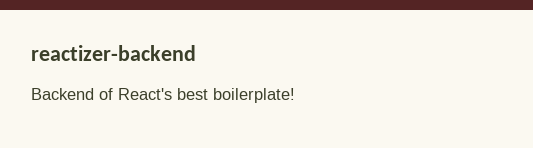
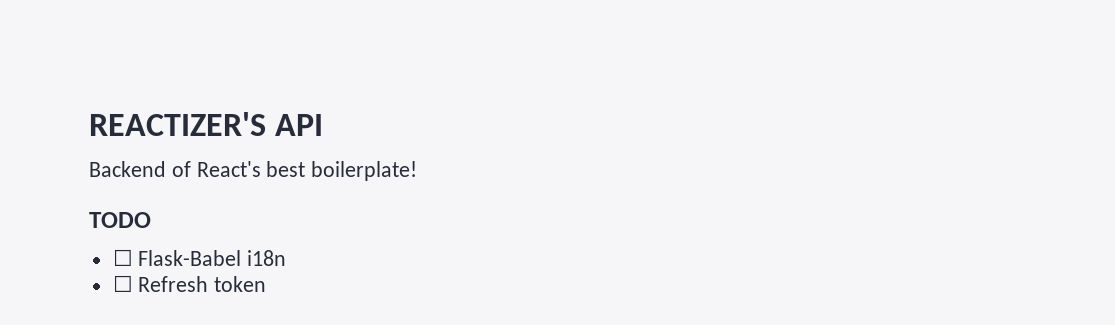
[31,45,196,61] reactizer-backend -> [89,112,324,136] REACTIZER'S API
(295, 95) none -> [89,212,151,228] [112,249,287,266] [112,275,267,292] // TODO // ☐ Flask-Babel i18n // ☐ Refresh token

